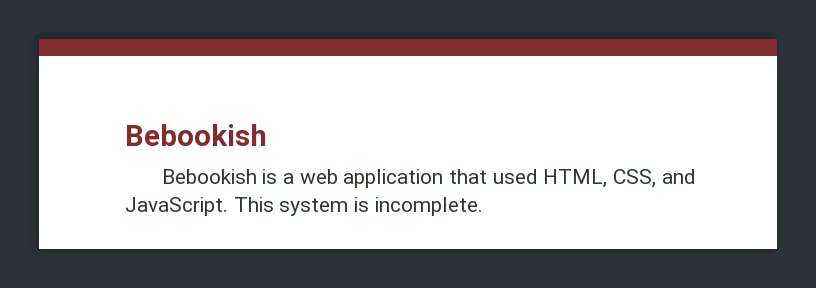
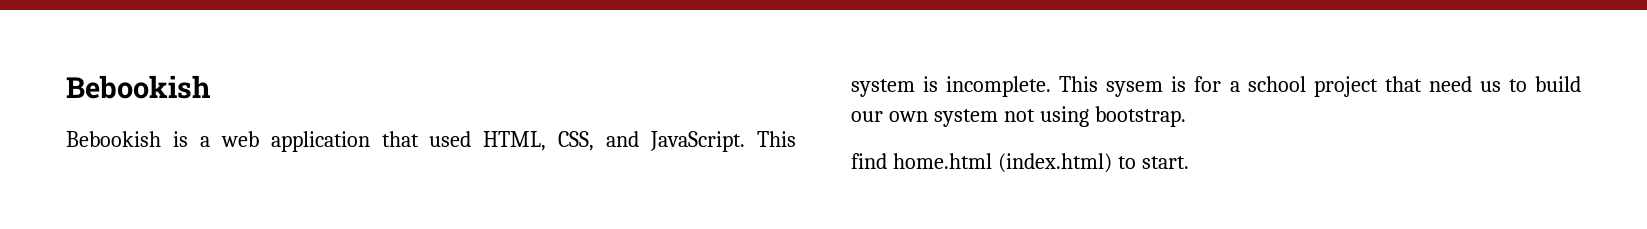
(483, 206) none -> [1059,76,1581,97] [851,106,1186,127] [851,153,1189,173] This sysem is for a school project that need us to build our own system not using bootstrap. // find home.html (index.html) to start.

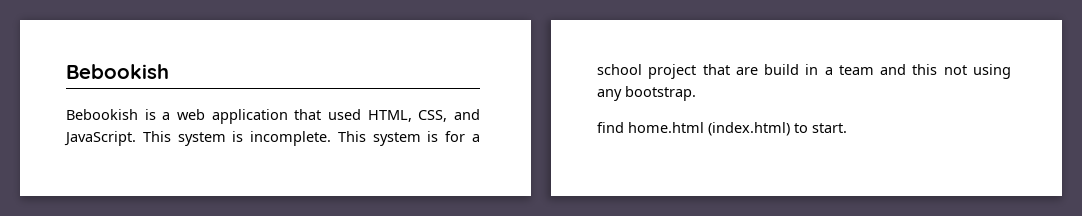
[1106,81,1164,97] sysem -> [372,132,421,146] system
[1428,76,1581,92] [851,109,998,127] need us to build our own system -> [735,64,938,75] are build in a team and this
(1089, 116) none -> [597,89,622,101] any

